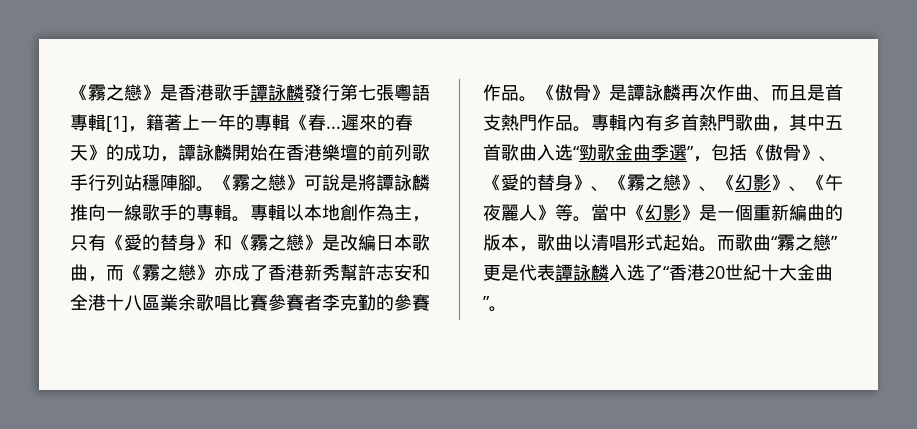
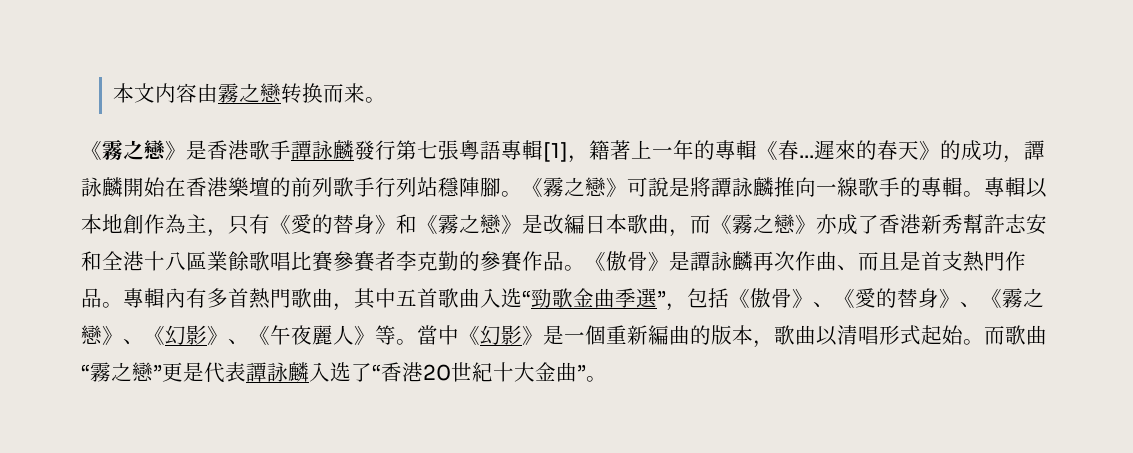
(70, 92) none -> [112,83,386,104] 本文内容由霧之戀转换而来。 //
[178,294,196,311] 余 -> [228,251,249,271] 餘

